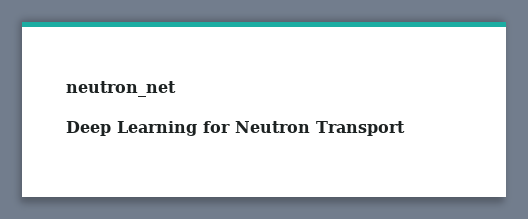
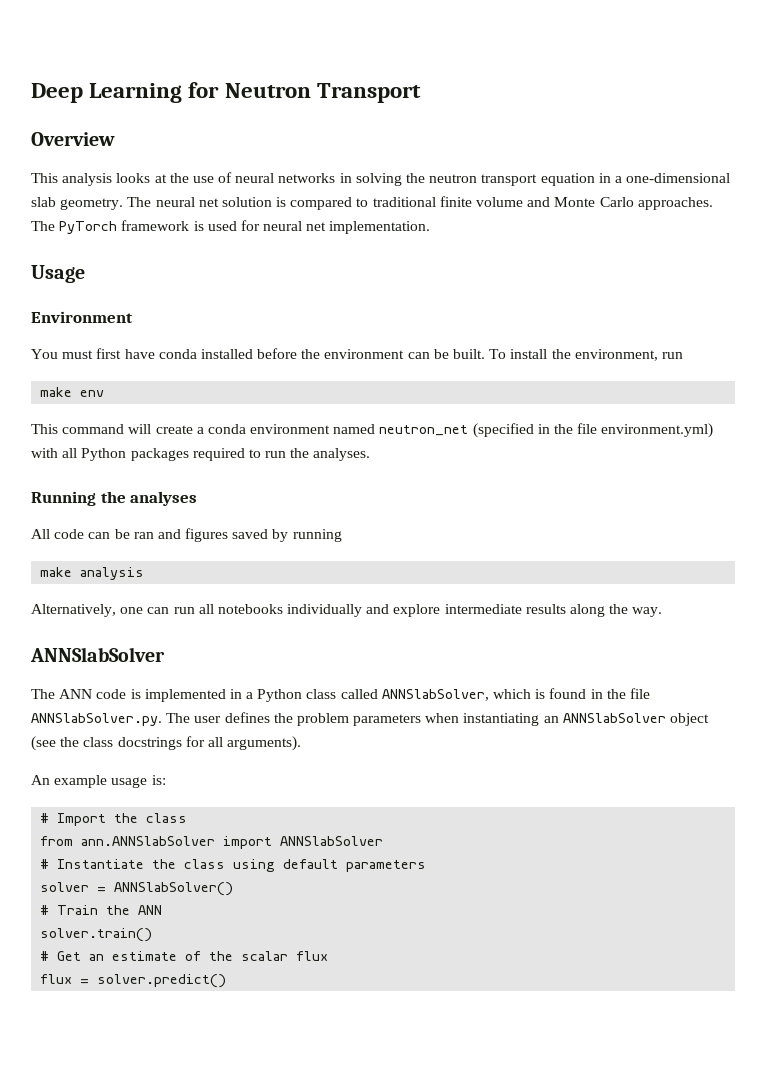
[66,81,176,97] neutron_net // -> (31, 93) none
(405, 128) none -> [31,132,115,146] [31,172,731,186] [31,196,713,210] [31,220,431,234] [31,265,85,283] [31,311,133,323] [31,348,683,361] [40,387,105,397] [31,423,714,438] [31,448,371,461] [31,491,198,506] [31,528,342,542] [40,567,145,580] [31,604,663,617] [30,647,165,662] [31,688,650,702] [31,712,710,726] [31,736,302,751] [31,775,166,788] [40,813,188,826] [40,836,384,849] [40,859,427,872] [40,882,234,896] [40,905,163,915] [40,928,153,942] [40,951,329,961] [40,974,227,988] // Overview // This analysis looks at the use of neural networks in solving the neutron transport equation in a one-dimensional slab geometry. The neural net solution is compared to traditional finite volume and Monte Carlo approaches. The PyTorch framework is used for neural net implementation. // Usage // Environment // You must first have conda installed before the environment can be built. To install the environment, run // make env // This command will create a conda environment named neutron_net (specified in the file environment.yml) with all Python packages required to run the analyses. // Running the analyses // All code can be ran and figures saved by running // make analysis // Alternatively, one can run all notebooks individually and explore intermediate results along the way. // ANNSlabSolver // The ANN code is implemented in a Python class called ANNSlabSolver, which is found in the file ANNSlabSolver.py. The user defines the problem parameters when instantiating an ANNSlabSolver object (see the class docstrings for all arguments). // An example usage is: // # Import the class // from ann.ANNSlabSolver import ANNSlabSolver // # Instantiate the class using default parameters // solver = ANNSlabSolver() // # Train the ANN // solver.train() // # Get an estimate of the scalar flux // flux = solver.predict()

